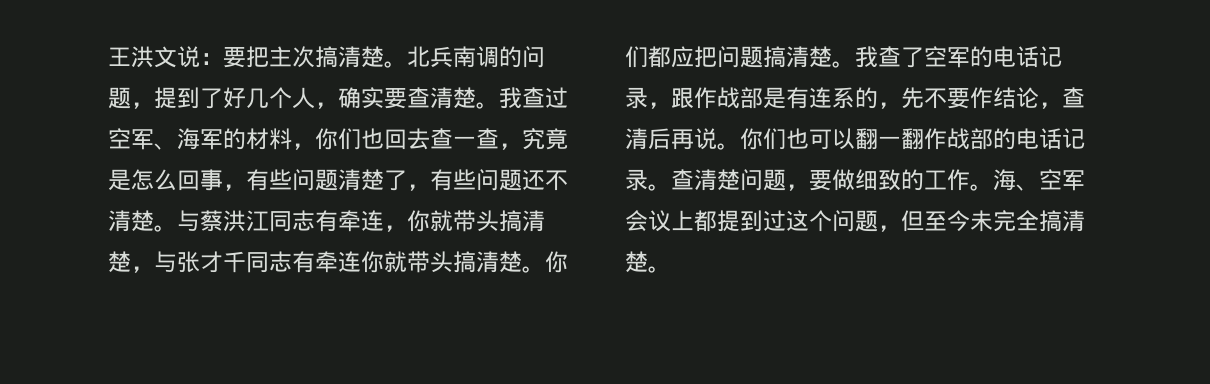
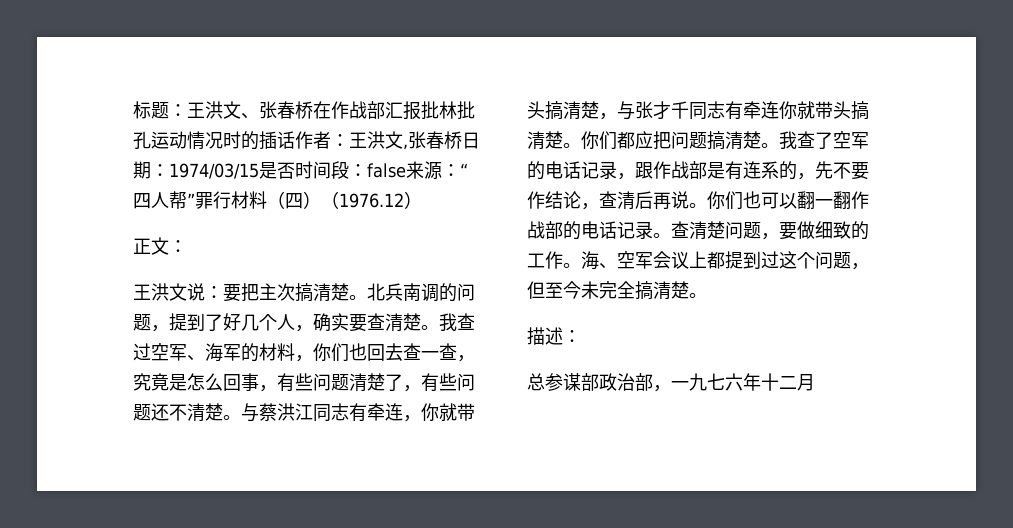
(108, 56) none -> [133,101,475,120] [133,131,480,150] [133,161,468,180] [133,191,422,209] [133,237,187,255] 标题：王洪文、张春桥在作战部汇报批林批孔运动情况时的插话作者：王洪文,张春桥日期：1974/03/15是否时间段：false来源：“四人帮”罪行材料（四）（1976.12） // 正文： //
(671, 269) none -> [527,327,581,345] [527,373,815,392] // 描述： // 总参谋部政治部，一九七六年十二月

